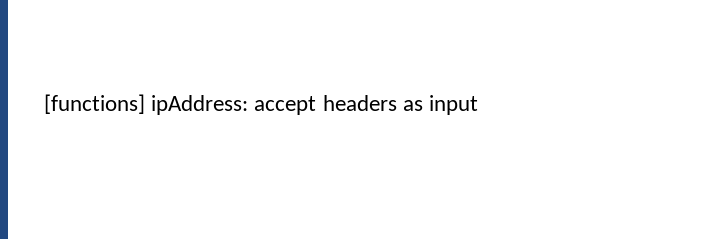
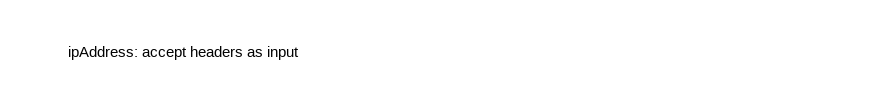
[44,94,145,114] [functions] -> (68, 53) none

